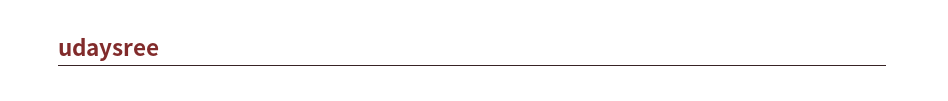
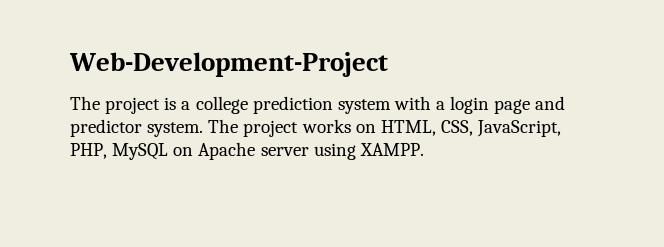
[58,37,159,61] udaysree -> [69,52,388,77] [70,96,566,114] [70,119,562,137] [70,142,424,160] Web-Development-Project // The project is a college prediction system with a login page and predictor system. The project works on HTML, CSS, JavaScript, PHP, MySQL on Apache server using XAMPP.

